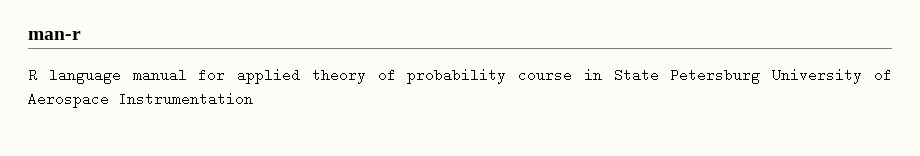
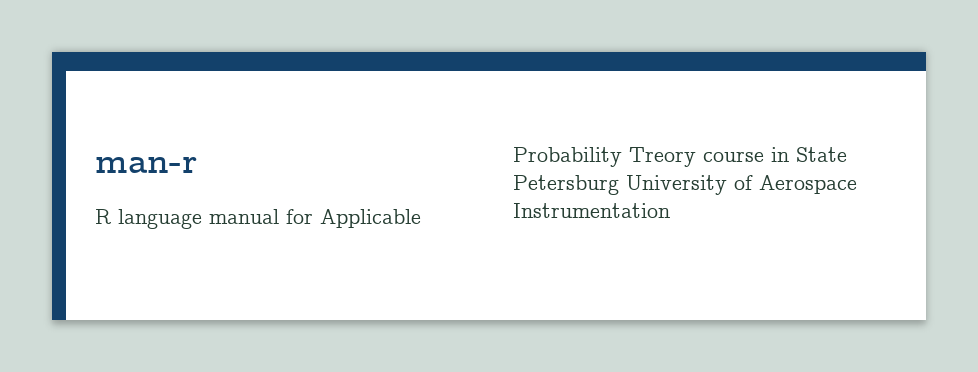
[237,68,507,84] applied theory of probability -> [320,209,421,228] [513,147,696,167] Applicable Probability Treory

